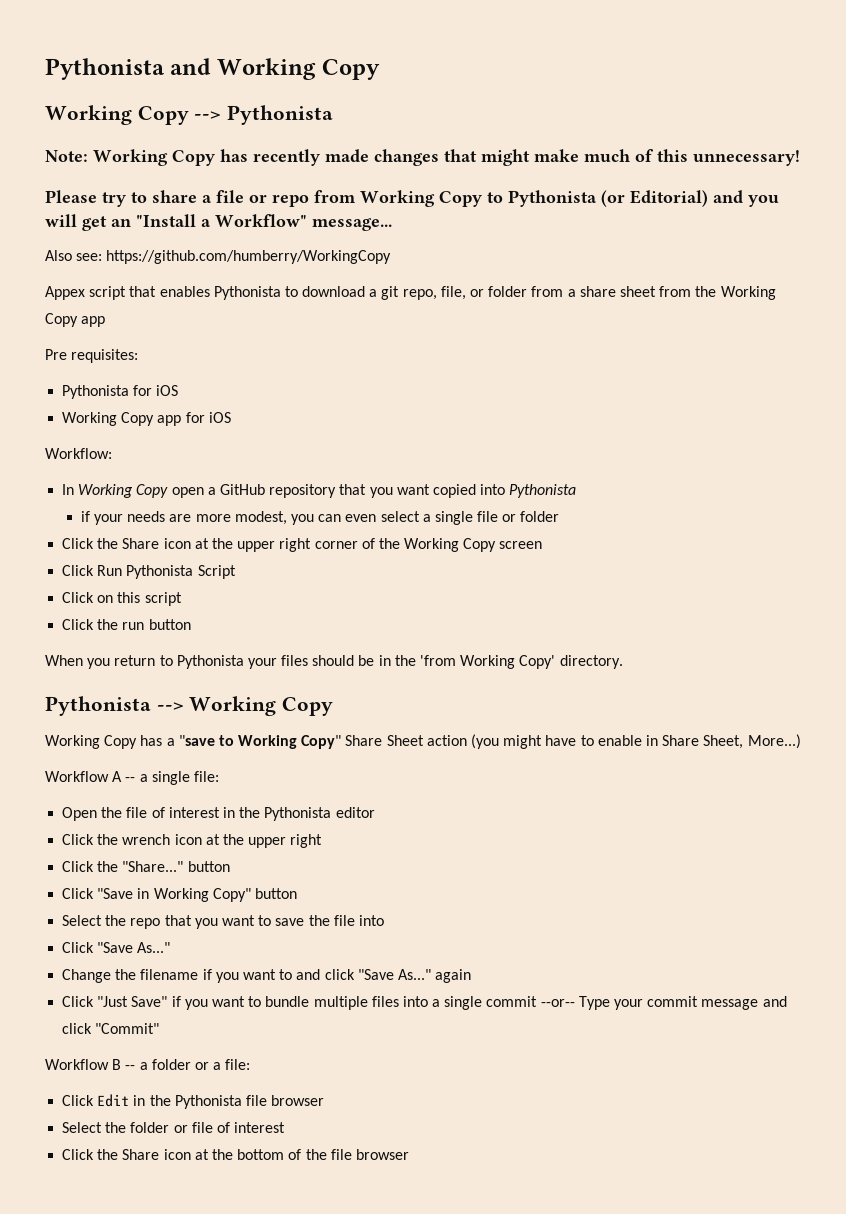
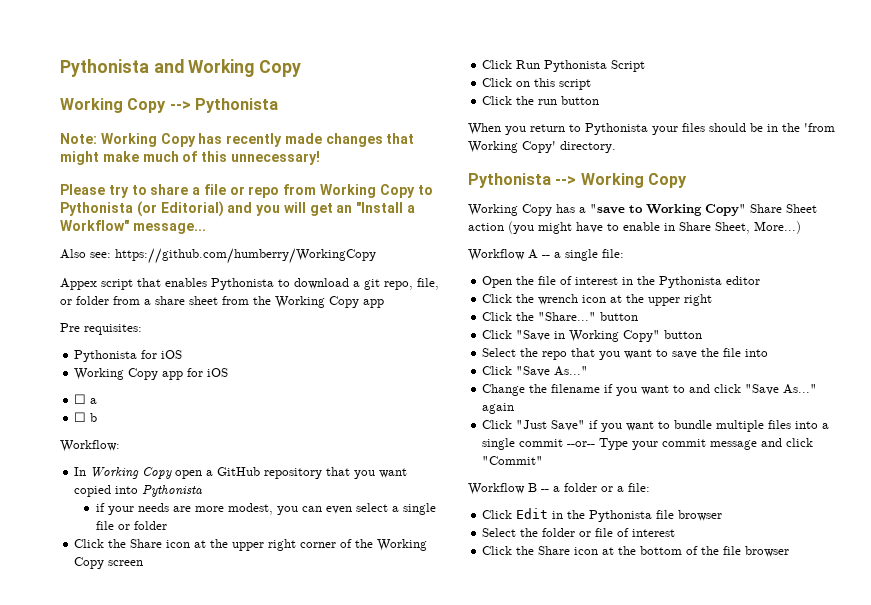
(231, 417) none -> [74,394,98,404] [74,412,98,422] // ☐ a // ☐ b

